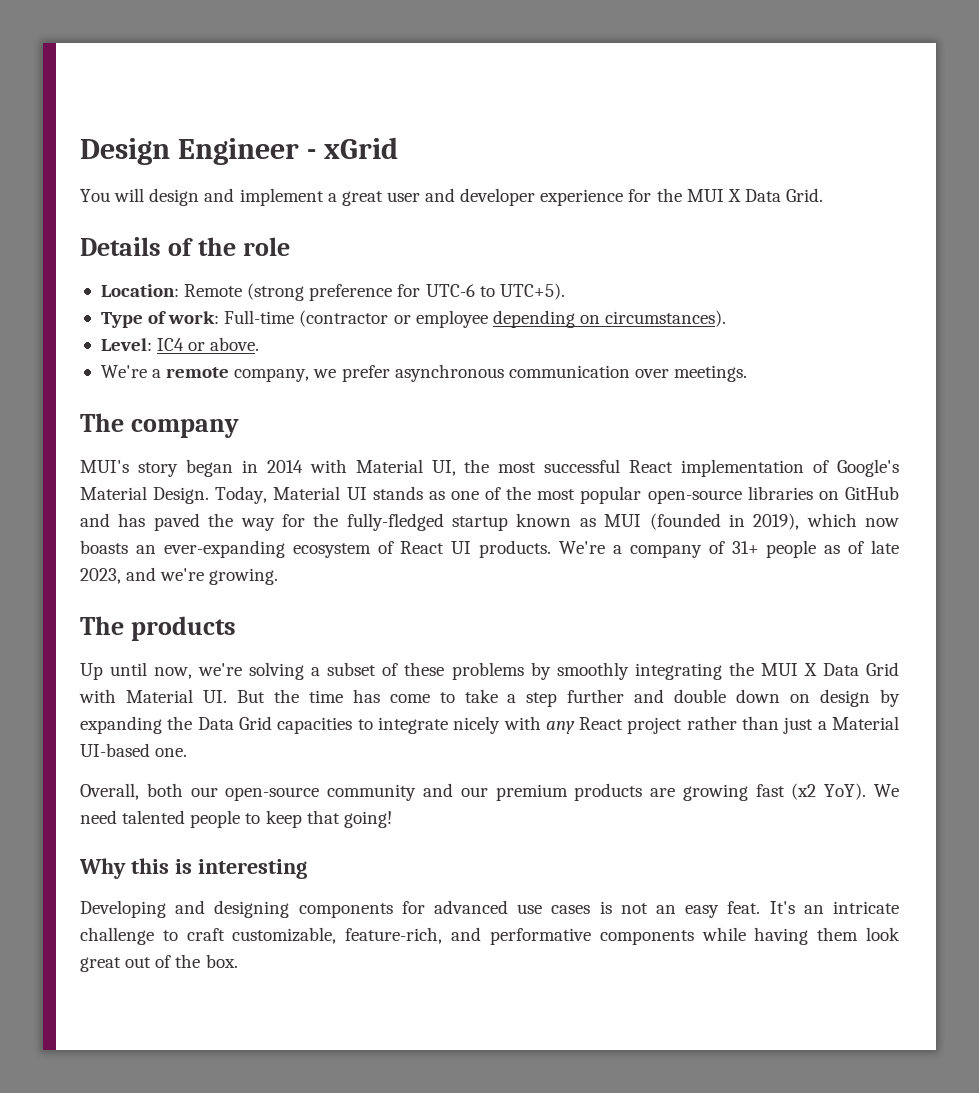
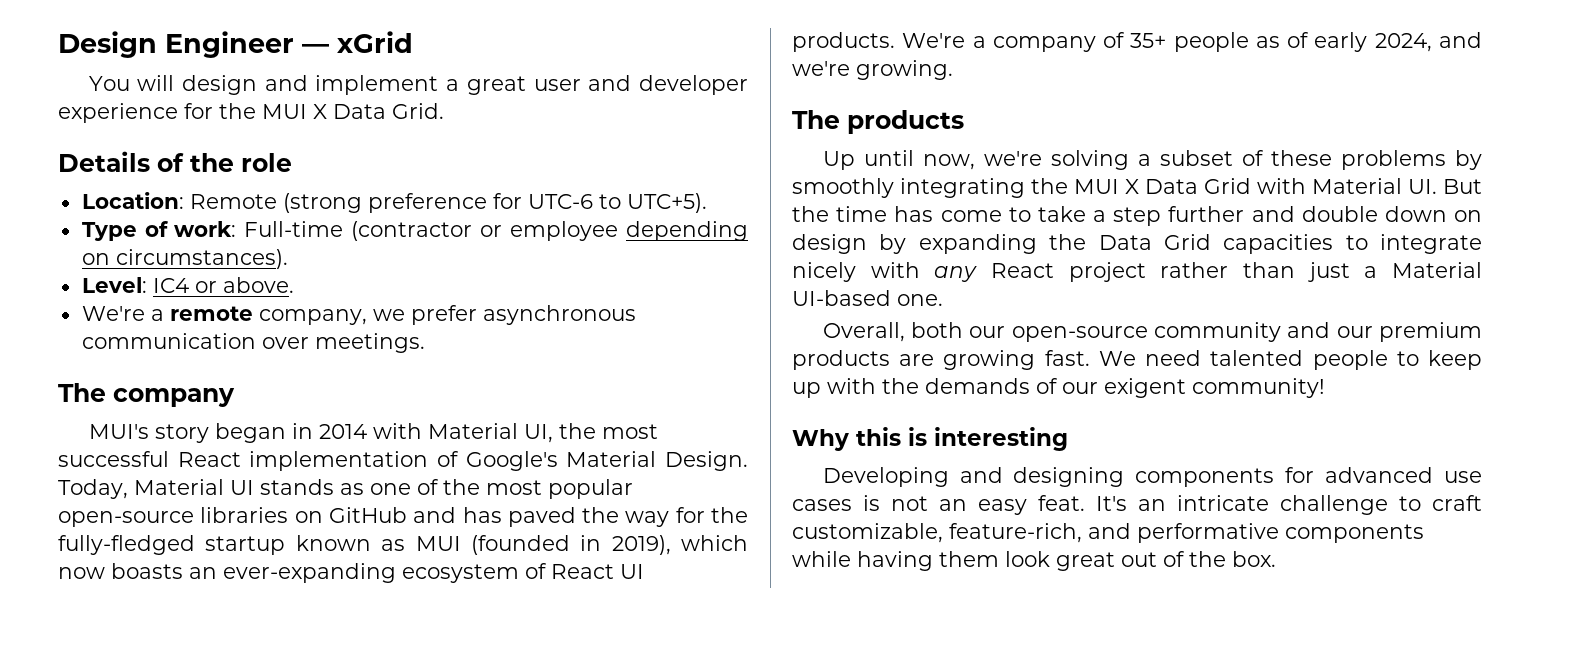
[306,149,316,159] - -> [302,44,329,53] —
[731,541,759,554] 31+ -> [1130,33,1167,48] 35+
[871,540,899,554] [80,568,121,584] late 2023, -> [1314,32,1432,52] early 2024,
[755,783,867,800] fast (x2 YoY). -> [1044,350,1090,366] fast.
[306,810,392,828] that going! -> [792,378,1325,398] up with the demands of our exigent community!

